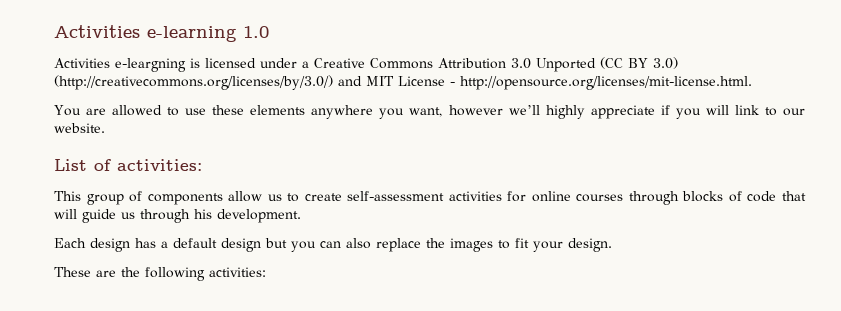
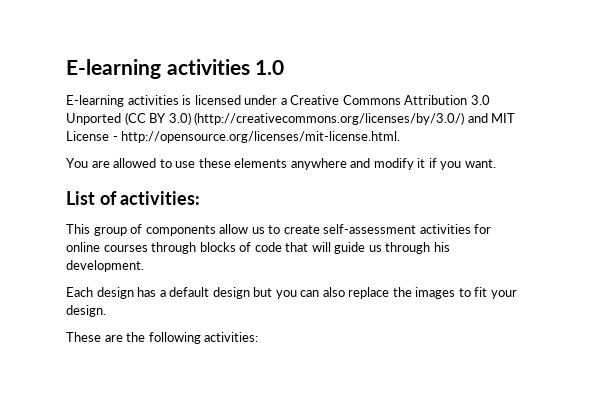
[54,25,237,42] Activities e-learning -> [66,59,250,79] E-learning activities
[54,58,186,72] Activities e-leargning -> [66,95,179,107] E-learning activities
[379,105,806,119] [54,123,105,133] you want, however we’ll highly appreciate if you will link to our website. -> [350,158,496,170] and modify it if you want.

